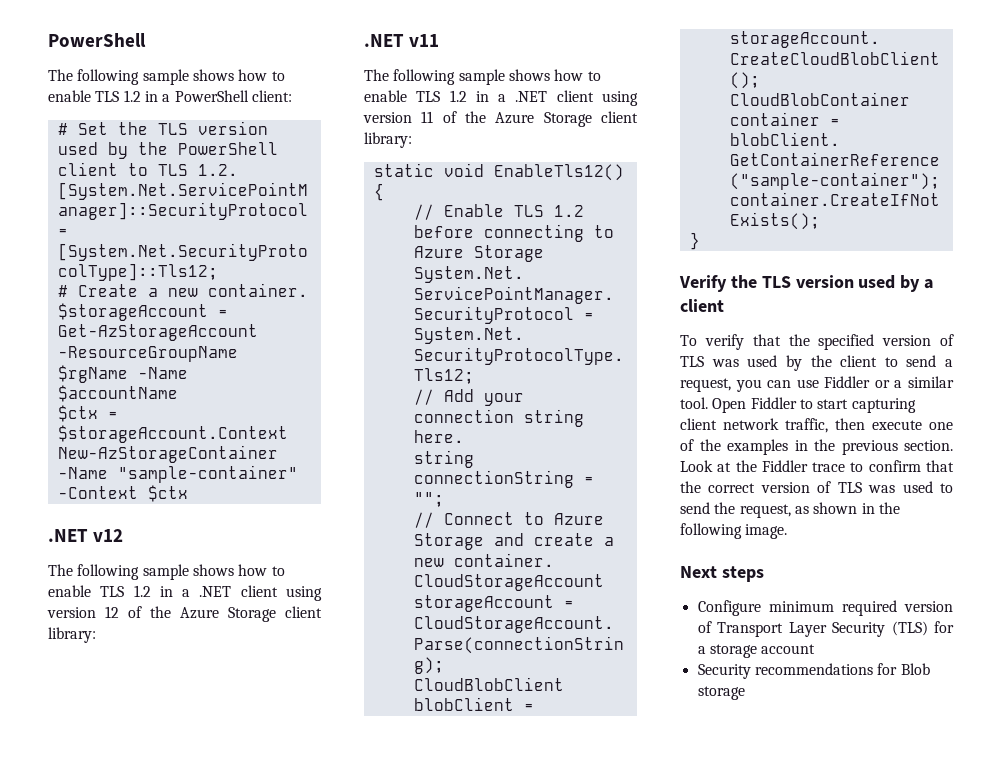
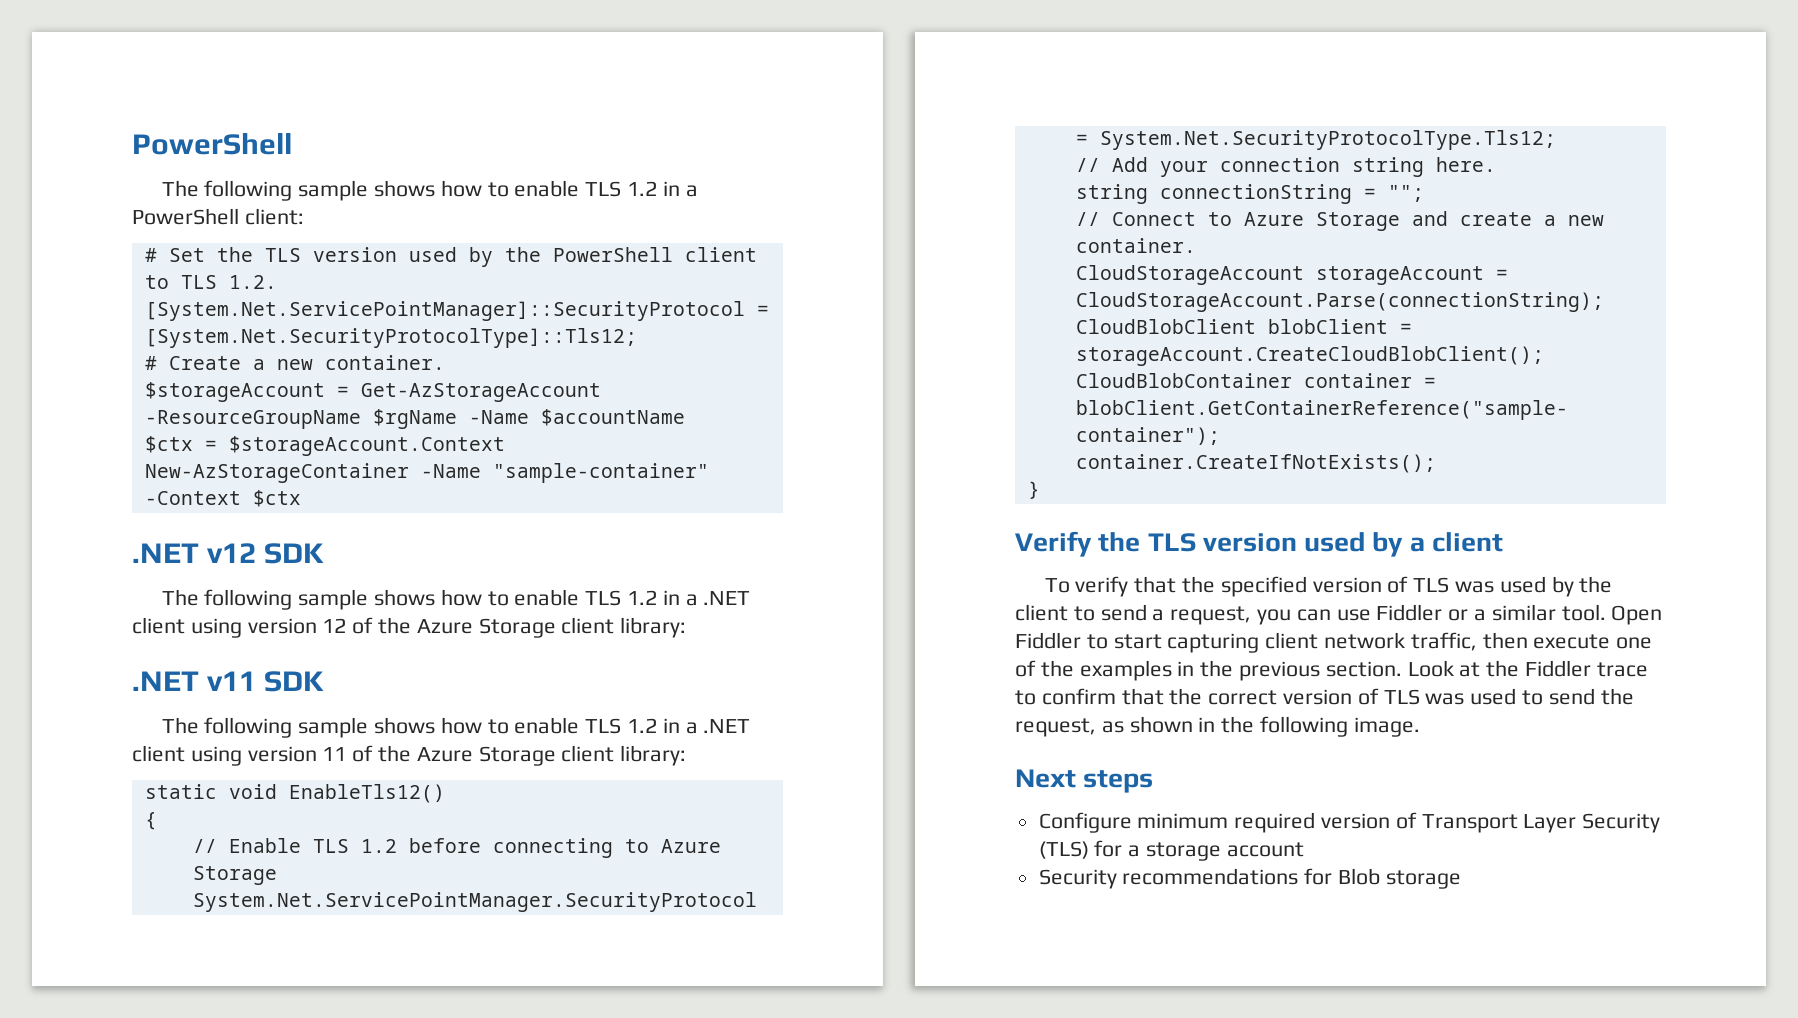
(124, 535) none -> [264,543,325,564] SDK
(440, 40) none -> [264,671,325,692] SDK

